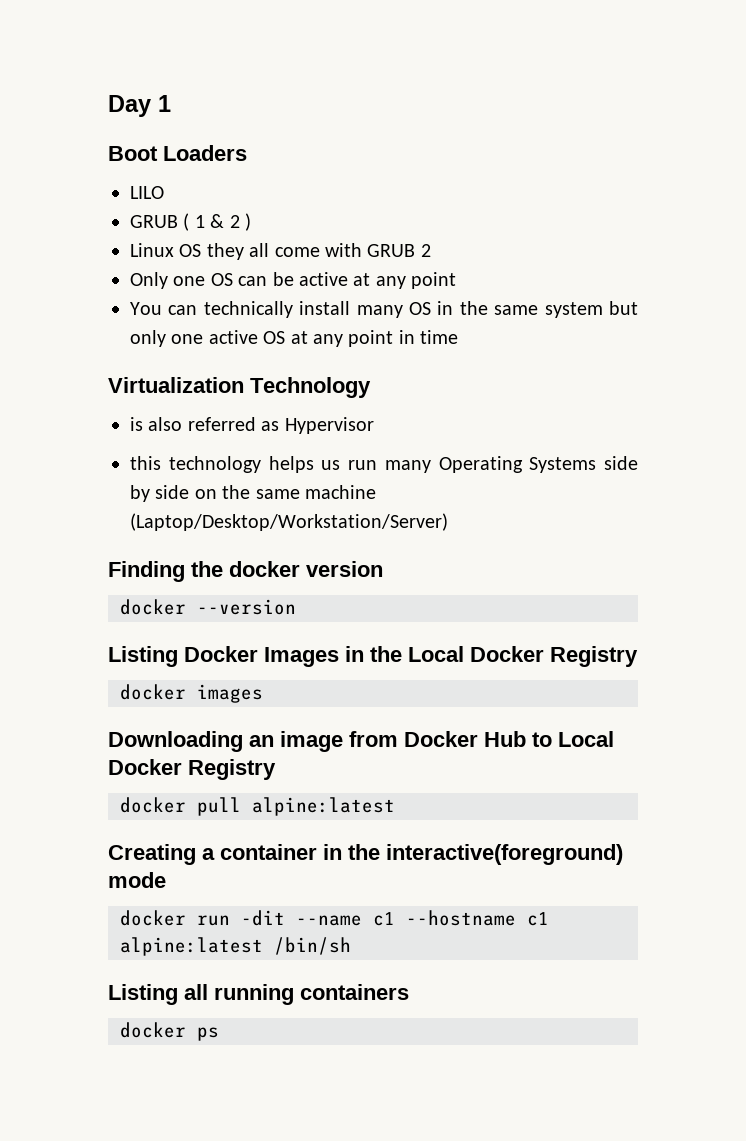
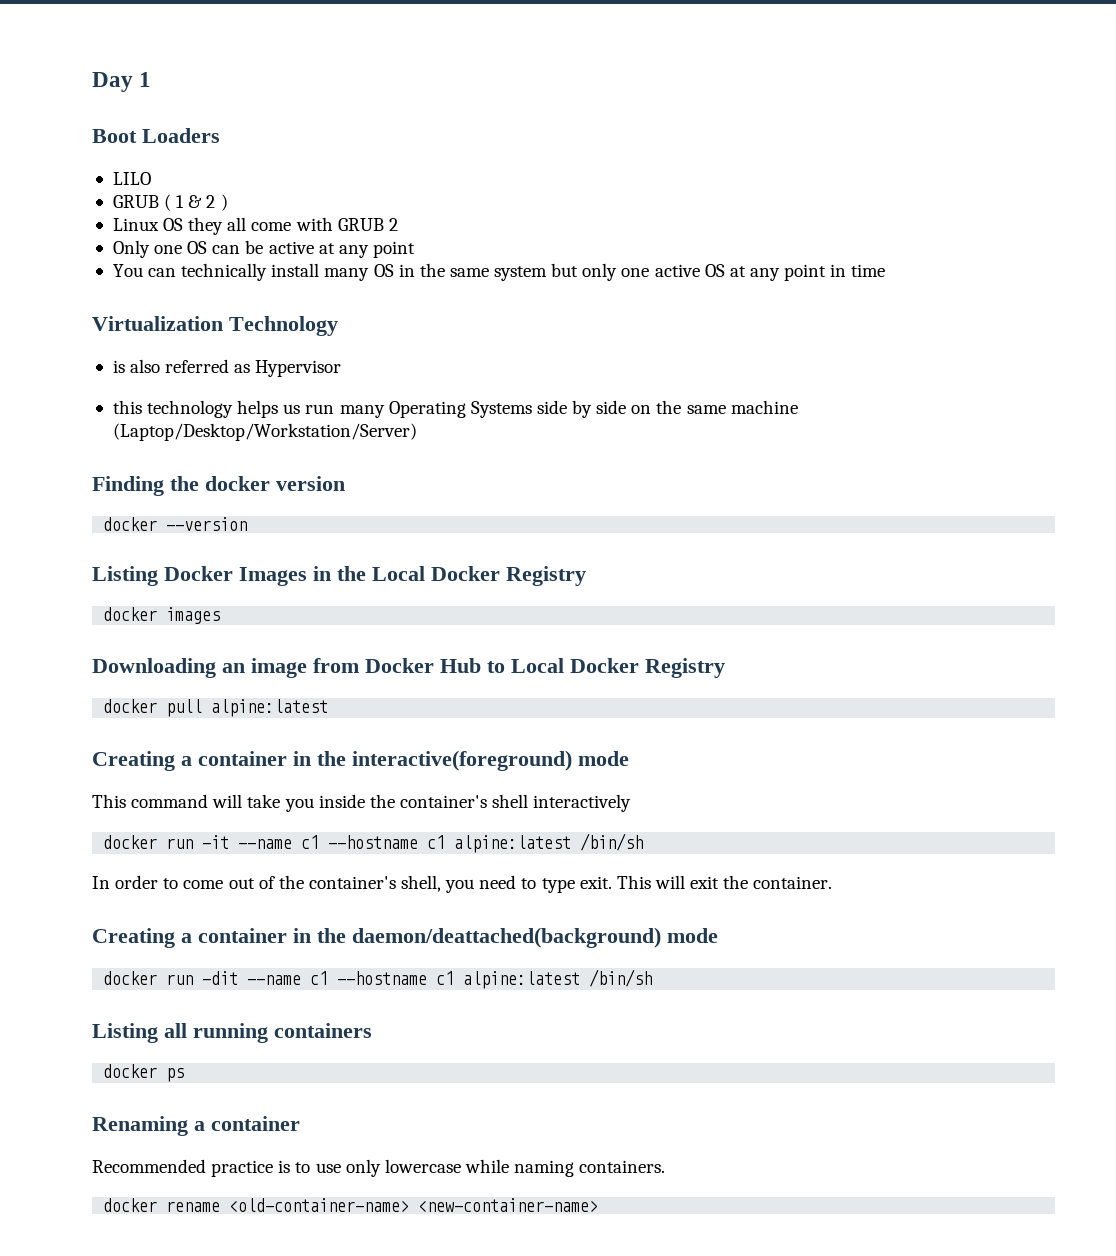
(166, 880) none -> [92,794,632,812] [103,833,644,853] [92,875,833,893] [92,927,718,948] // This command will take you inside the container's shell interactively // docker run -it --name c1 --hostname c1 alpine:latest /bin/sh // In order to come out of the container's shell, you need to type exit. This will exit the container. // Creating a container in the daemon/deattached(background) mode
(219, 1034) none -> [92,1116,300,1136] [92,1159,666,1177] [103,1198,599,1212] // Renaming a container // Recommended practice is to use only lowercase while naming containers. // docker rename <old-container-name> <new-container-name>

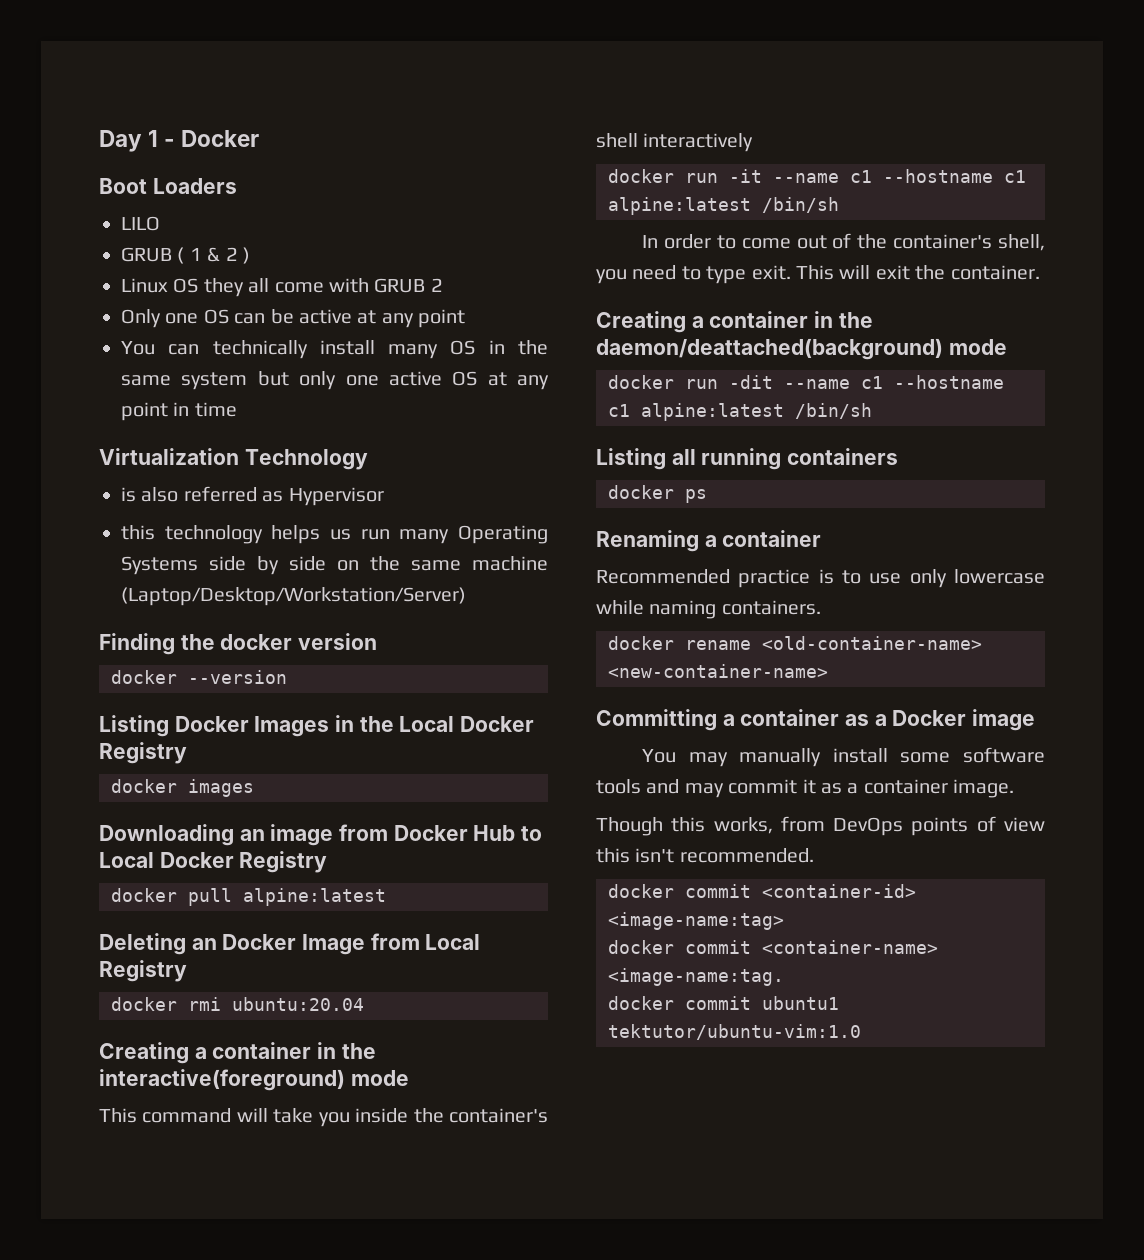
(152, 79) none -> [164,130,260,147] - Docker
(329, 708) none -> [99,933,481,955] [99,960,187,982] [111,997,364,1011] // Deleting an Docker Image from Local Registry // docker rmi ubuntu:20.04
(599, 1205) none -> [596,709,1036,731] [642,747,1045,767] [596,779,1015,798] [596,816,1045,836] [596,848,814,863] [608,884,916,898] [608,912,784,930] [608,940,938,954] [608,968,784,986] [608,996,839,1010] [608,1024,861,1040] // Committing a container as a Docker image // You may manually install some software tools and may commit it as a container image. // Though this works, from DevOps points of view this isn't recommended. // docker commit <container-id> <image-name:tag> // docker commit <container-name> <image-name:tag. // docker commit ubuntu1 tektutor/ubuntu-vim:1.0

